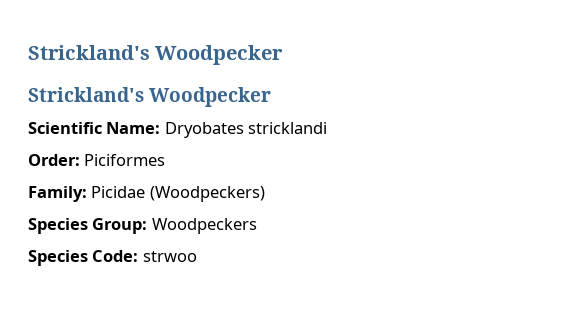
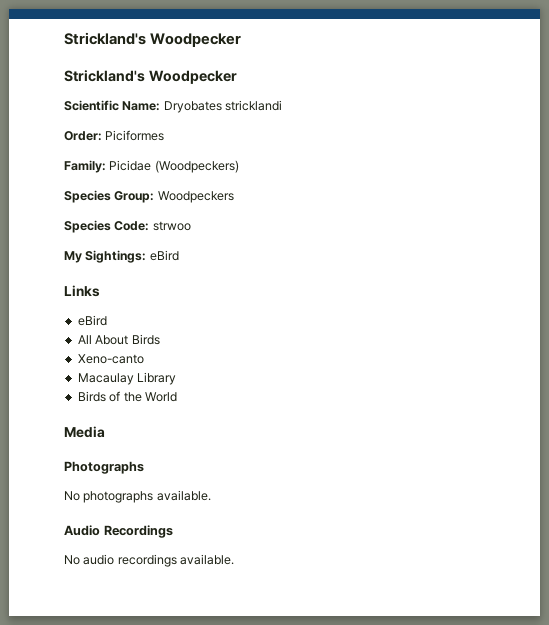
(197, 256) none -> [64,250,179,263] [64,285,100,297] [77,315,107,326] [77,334,160,345] [77,354,144,364] [77,372,177,385] [77,391,177,402] [64,426,105,438] [64,461,144,474] [64,490,211,503] [64,525,173,538] [64,554,235,567] // My Sightings: eBird // Links // eBird // All About Birds // Xeno-canto // Macaulay Library // Birds of the World // Media // Photographs // No photographs available. // Audio Recordings // No audio recordings available.

